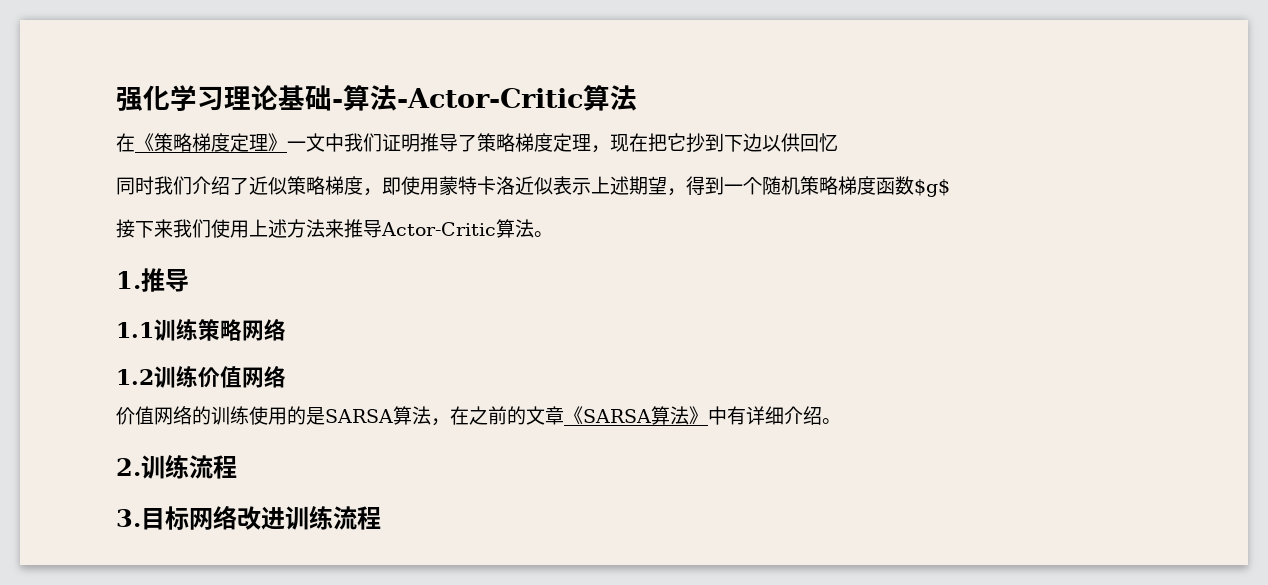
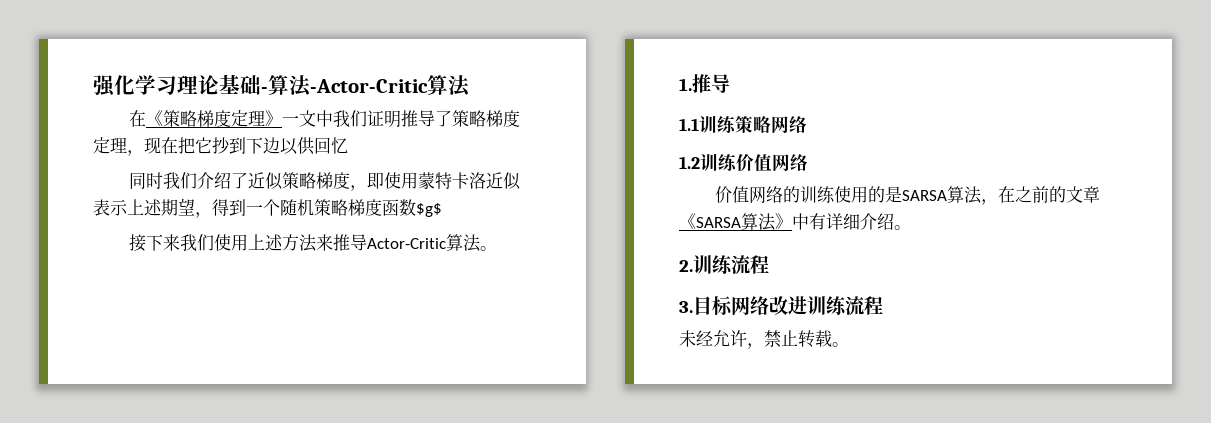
(381, 518) none -> [679,330,849,349] // 未经允许，禁止转载。

